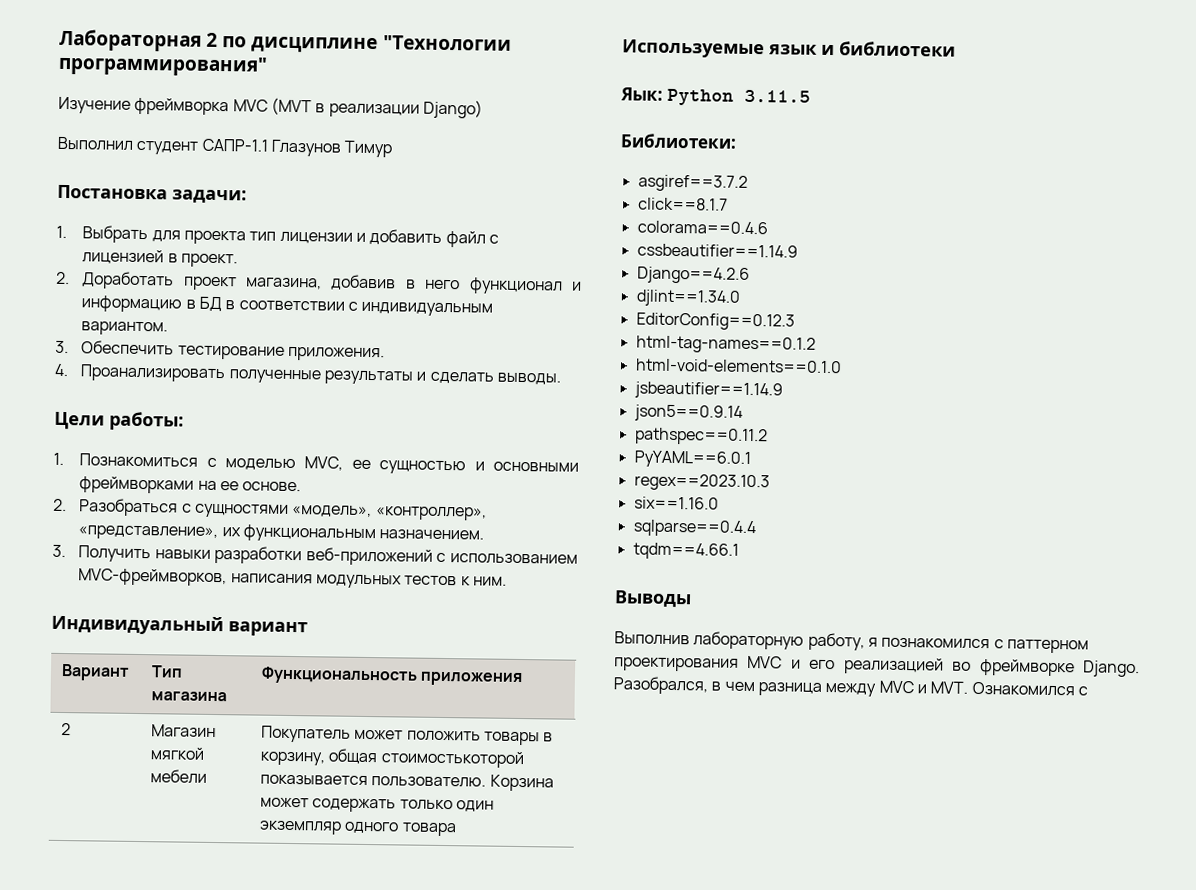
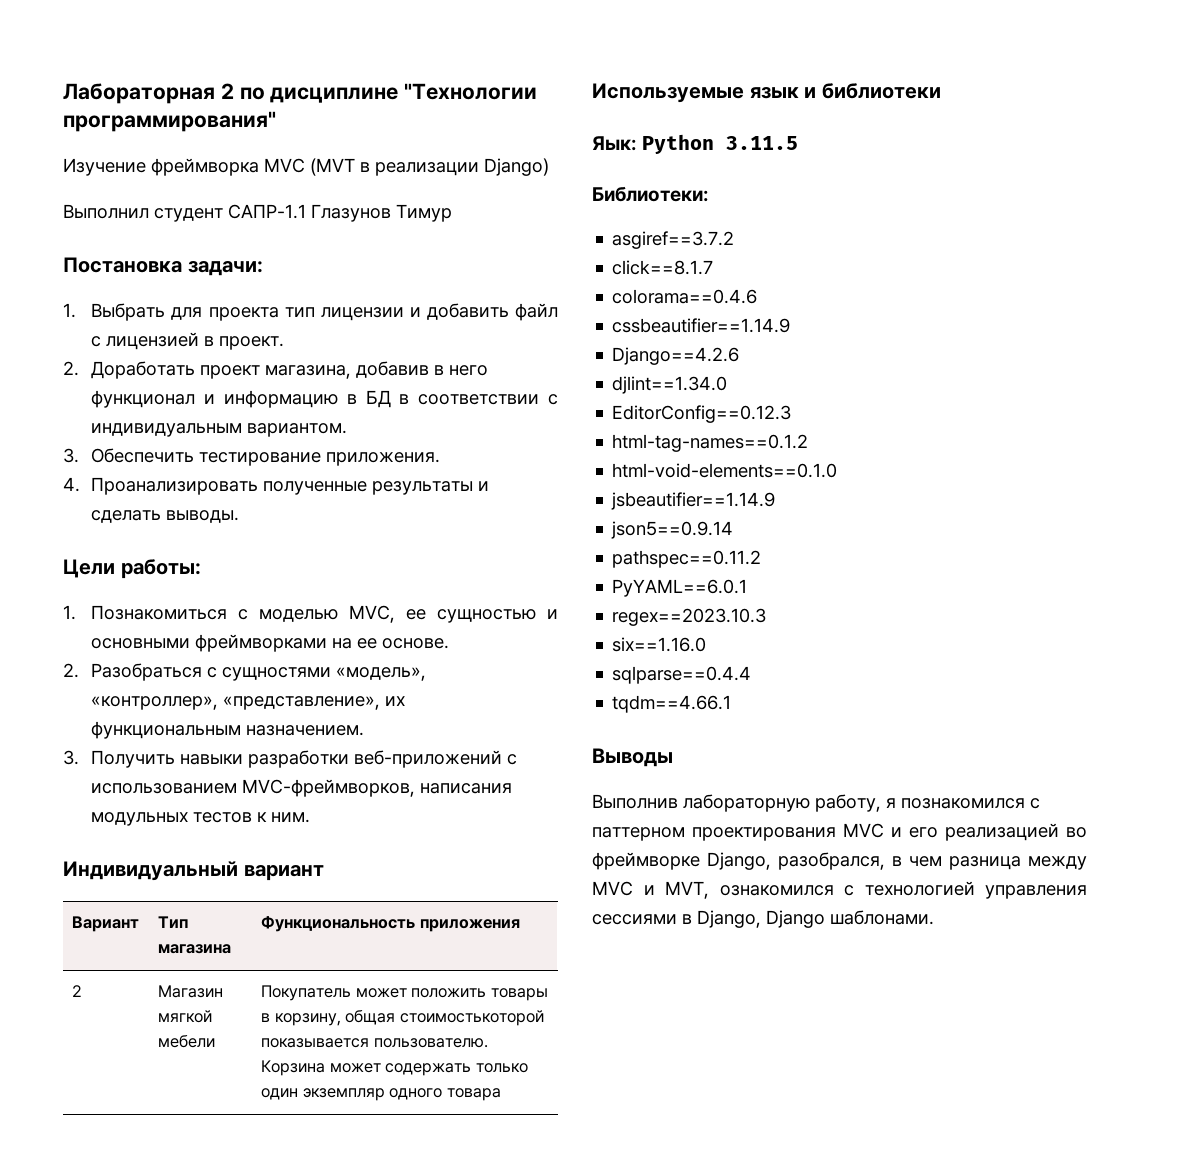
[1083,660,1140,678] [613,676,708,695] Django. Разобрался, -> [707,852,885,870] Django, разобрался,
[930,681,1088,697] MVT. Ознакомился с -> [665,881,1087,899] [592,910,934,928] MVT, ознакомился с технологией управления сессиями в Django, Django шаблонами.

